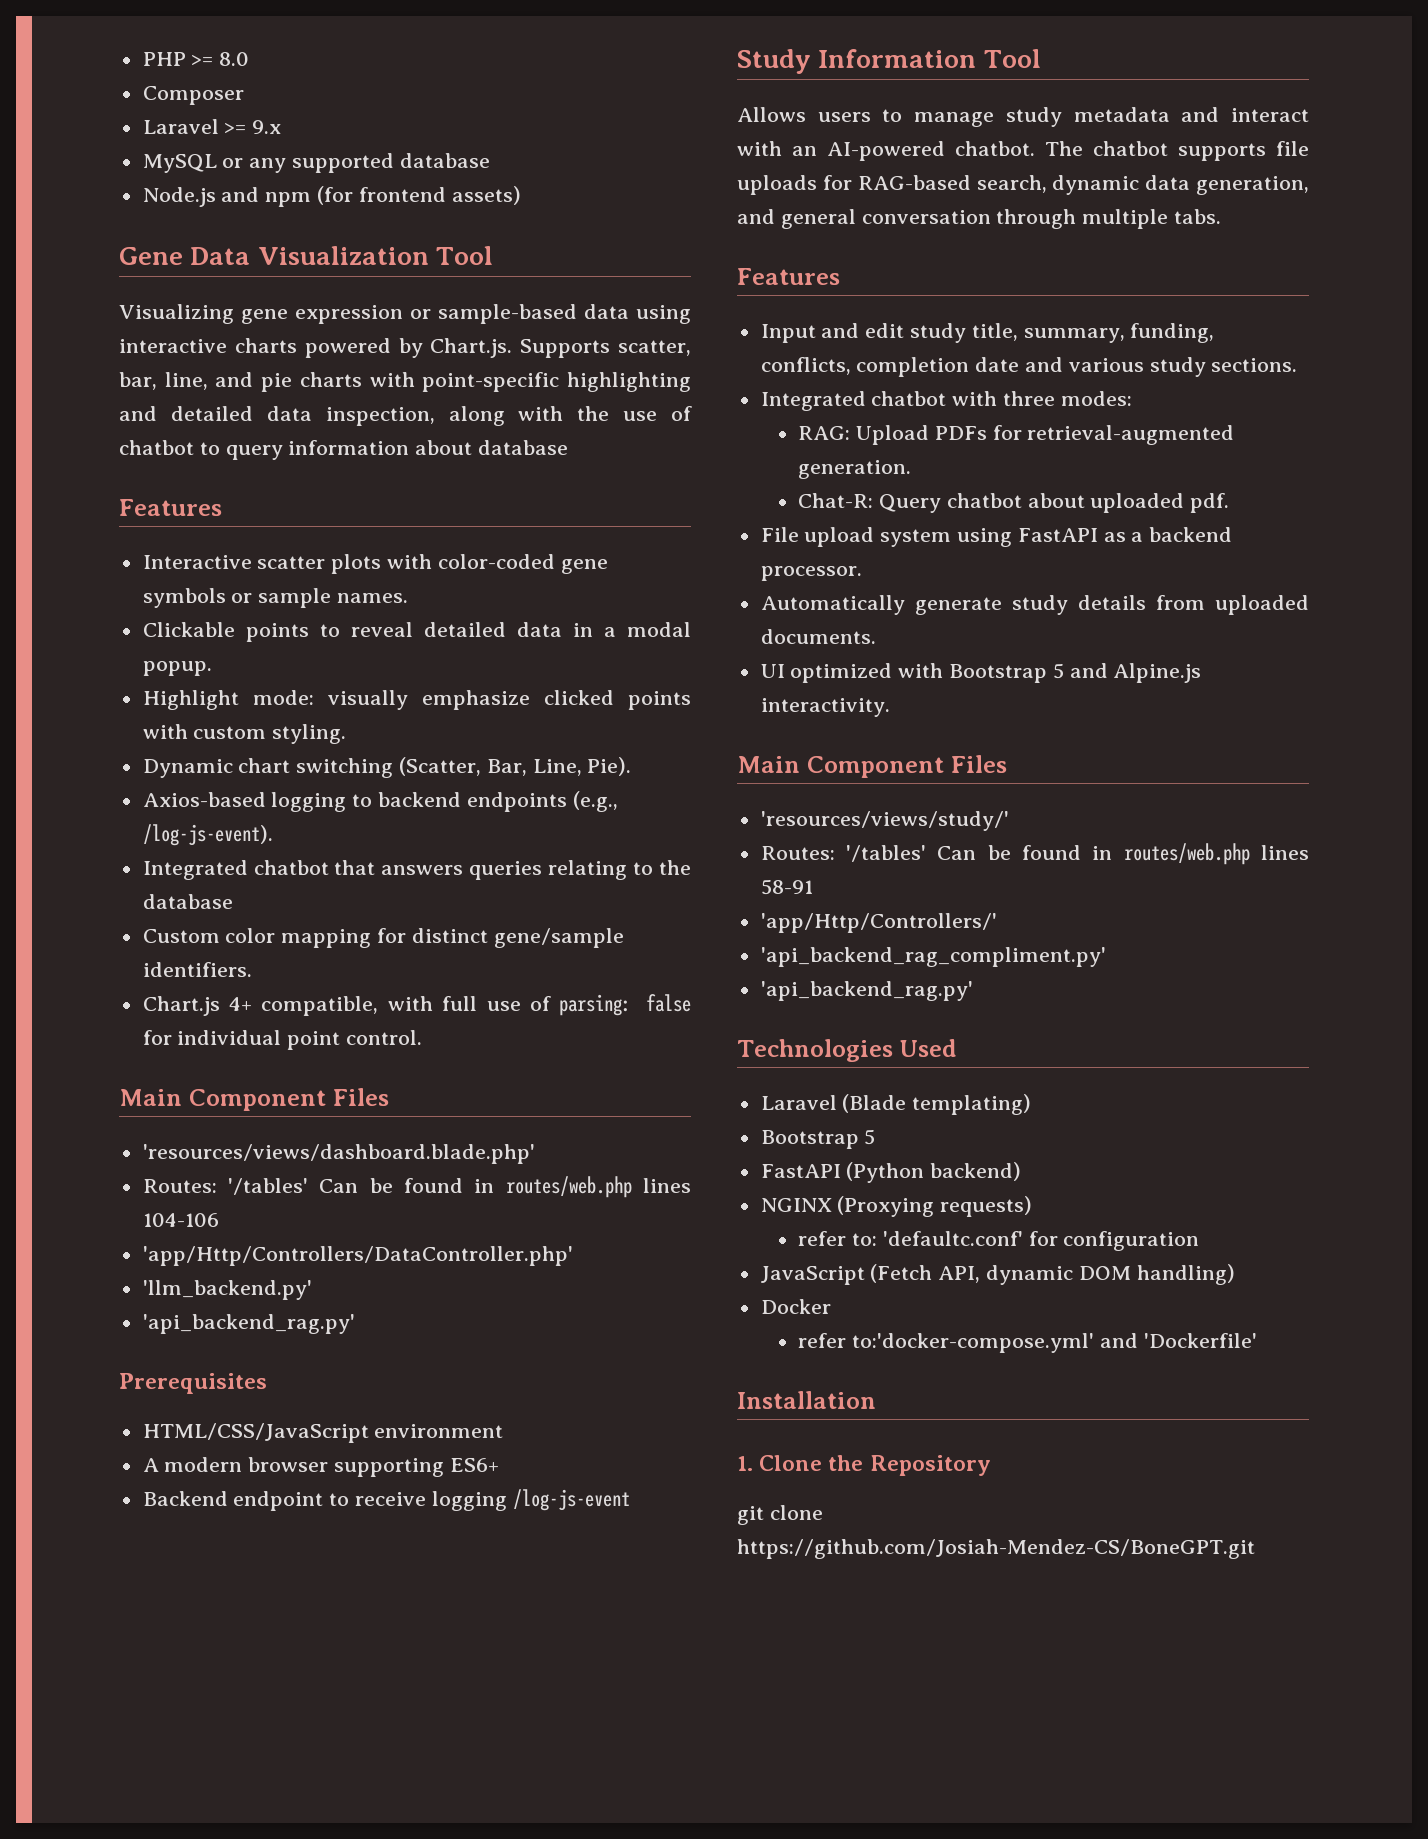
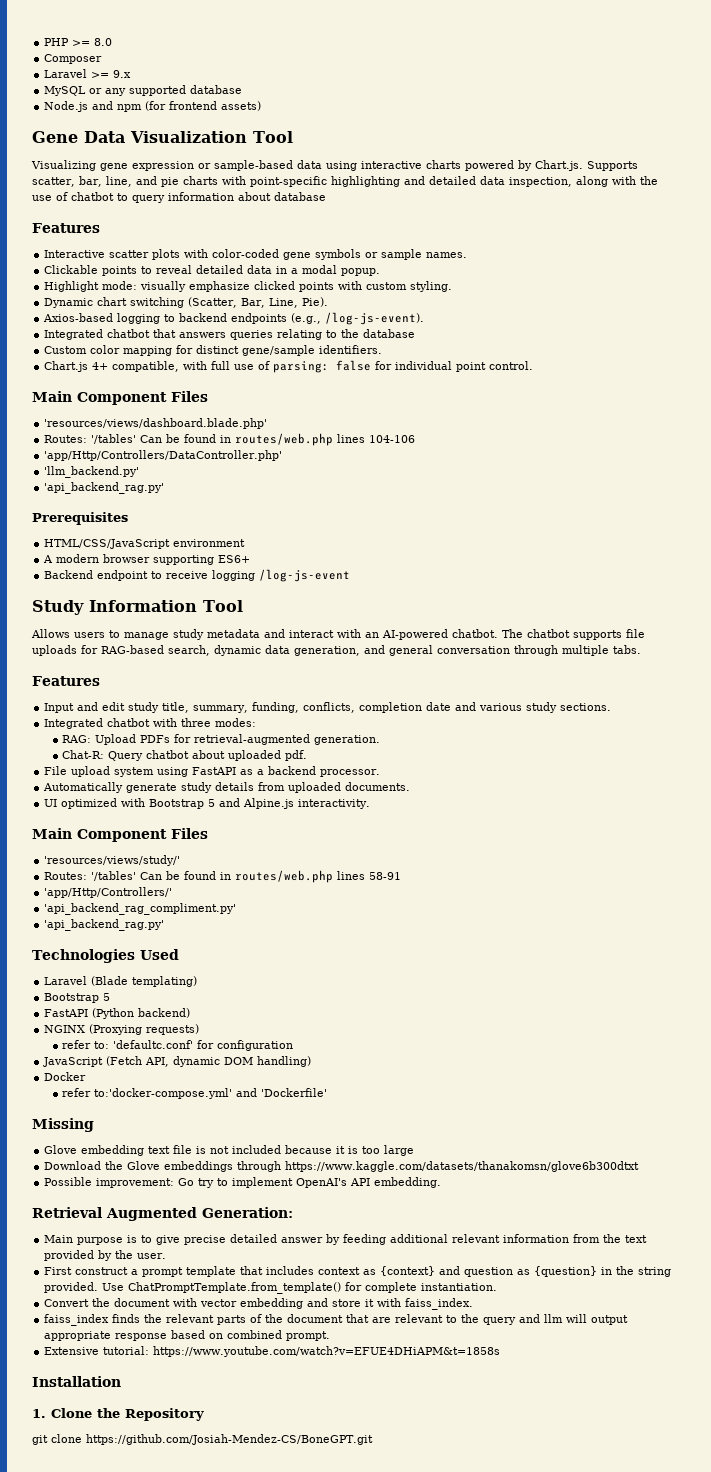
(1257, 1340) none -> [32,1118,94,1132] [44,1145,415,1156] [44,1161,640,1172] [44,1177,442,1188] [32,1207,293,1221] [44,1234,648,1245] [44,1250,167,1261] [44,1266,672,1277] [44,1282,498,1294] [44,1298,474,1310] [44,1314,629,1326] [44,1330,331,1341] [44,1346,501,1357] // Missing // Glove embedding text file is not included because it is too large // Download the Glove embeddings through https://www.kaggle.com/datasets/thanakomsn/glove6b300dtxt // Possible improvement: Go try to implement OpenAI's API embedding. // Retrieval Augmented Generation: // Main purpose is to give precise detailed answer by feeding additional relevant information from the text provided by the user. // First construct a prompt template that includes context as {context} and question as {question} in the string provided. Use ChatPromptTemplate.from_template() for complete instantiation. // Convert the document with vector embedding and store it with faiss_index. // faiss_index finds the relevant parts of the document that are relevant to the query and llm will output appropriate response based on combined prompt. // Extensive tutorial: https://www.youtube.com/watch?v=EFUE4DHiAPM&t=1858s

